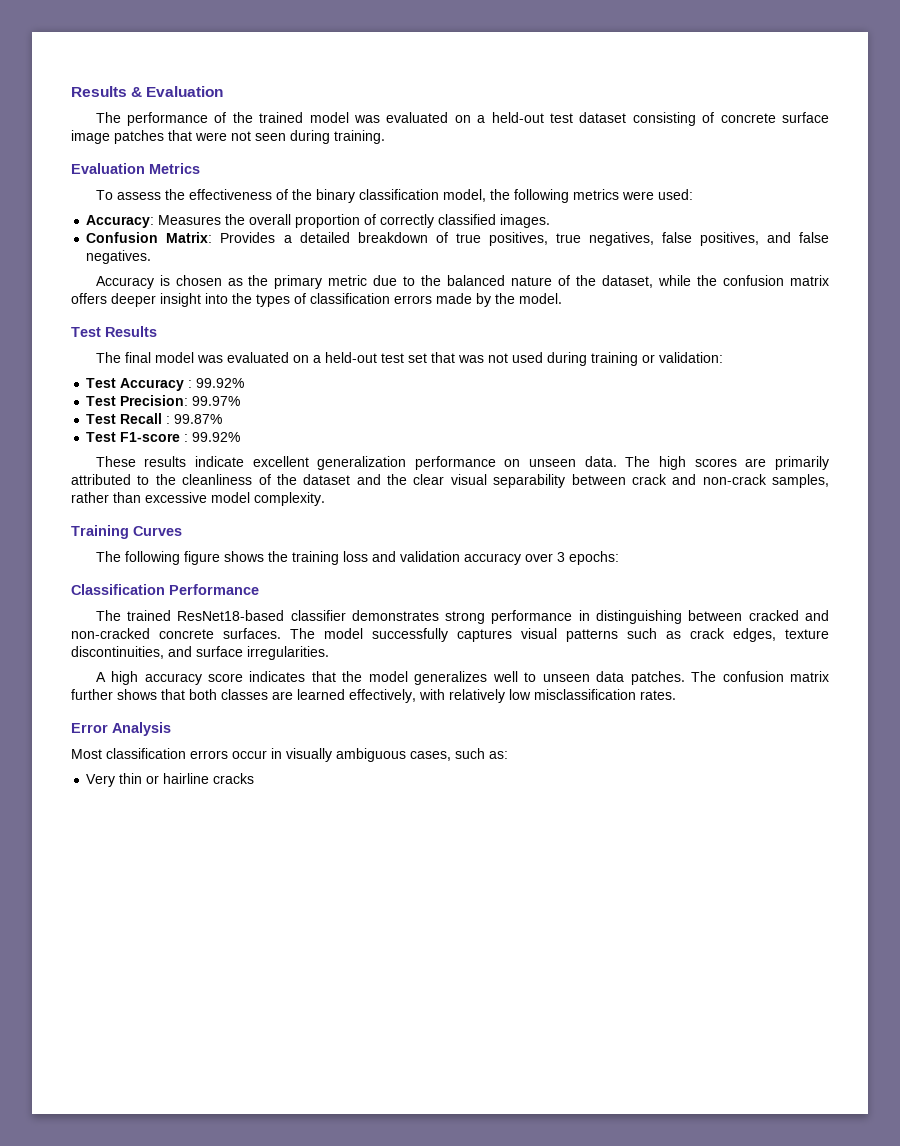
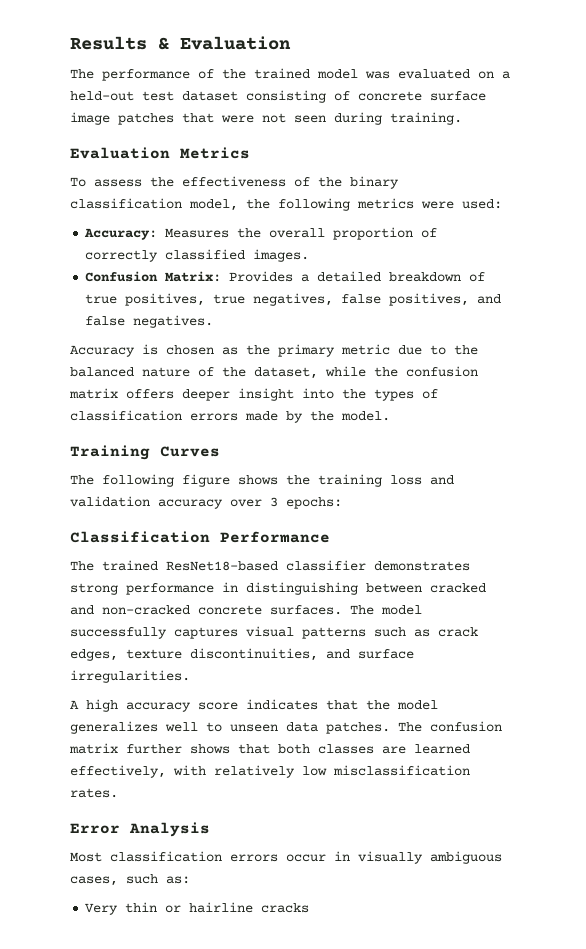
[71,326,157,337] [95,352,723,366] [86,378,245,391] [86,395,241,406] [86,413,223,424] [86,432,241,442] [95,456,830,470] [71,474,829,488] [71,492,325,506] // Test Results // The final model was evaluated on a held-out test set that was not used during training or validation: // Test Accuracy : 99.92% // Test Precision: 99.97% // Test Recall : 99.87% // Test F1-score : 99.92% // These results indicate excellent generalization performance on unseen data. The high scores are primarily attributed to the cleanliness of the dataset and the clear visual separability between crack and non-crack samples, rather than excessive model complexity. -> (390, 416) none

